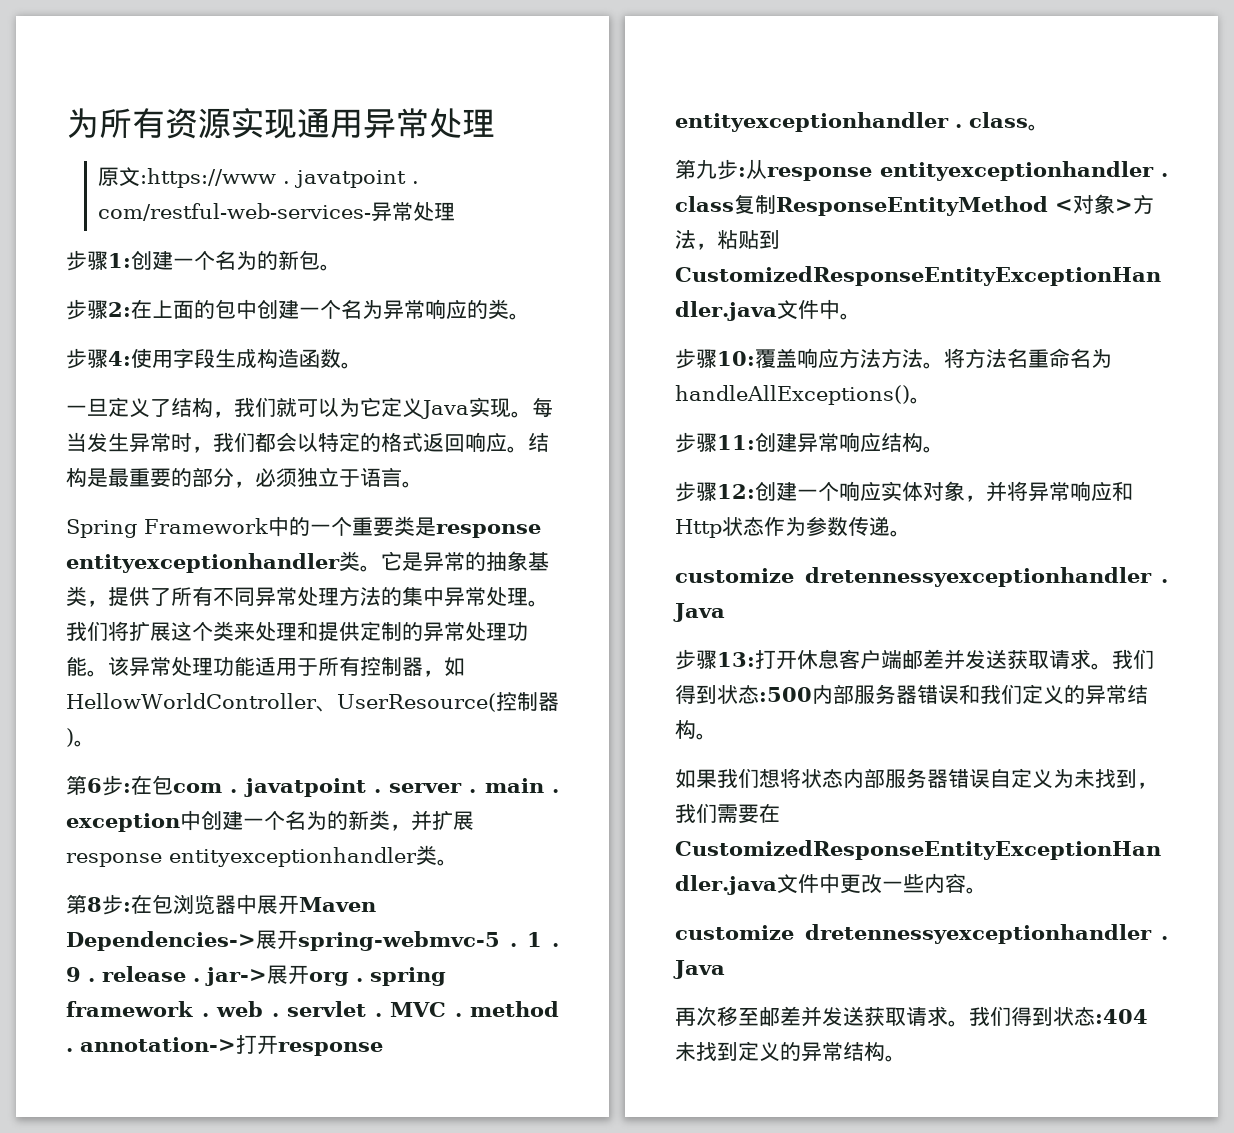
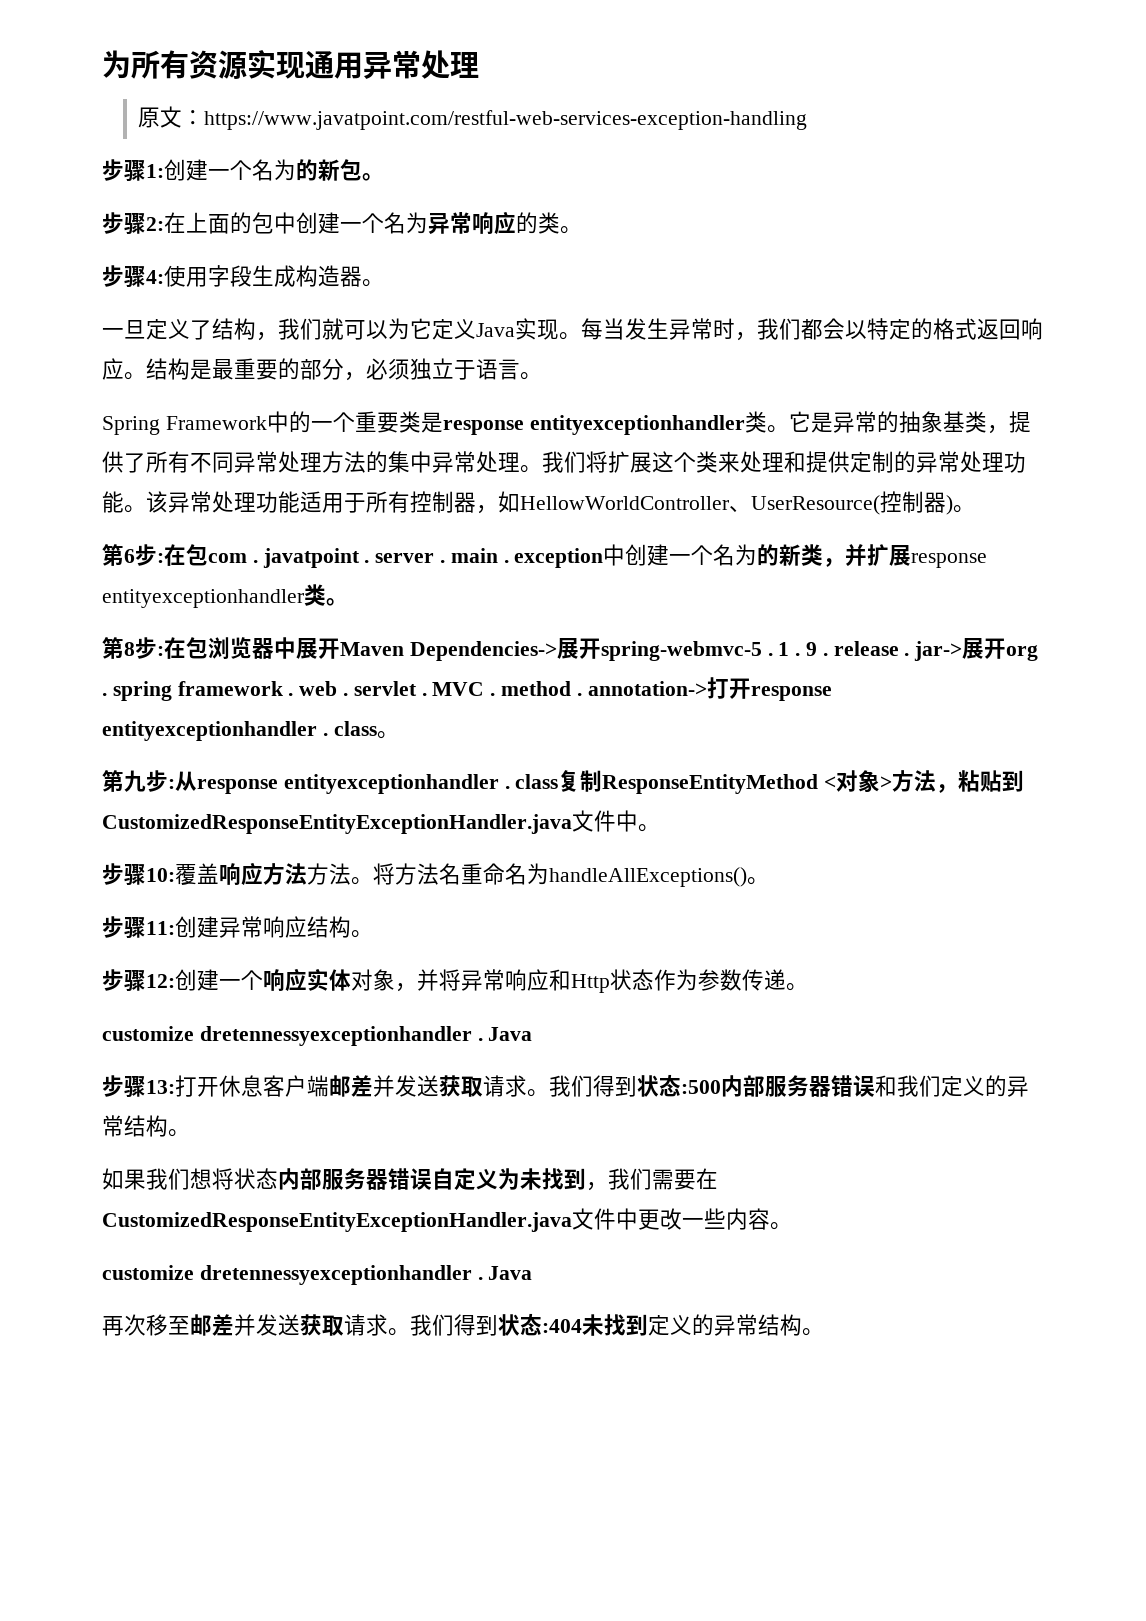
[139,168,419,188] [97,201,455,222] :https://www . javatpoint . com/restful-web-services-异常处理 -> [182,110,808,130] ：https://www.javatpoint.com/restful-web-services-exception-handling
[299,349,341,368] 函数 -> [340,266,362,287] 器

